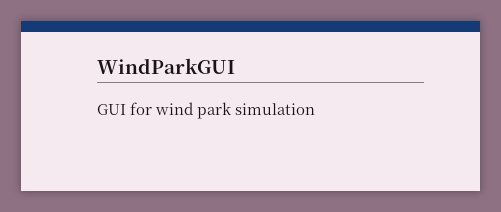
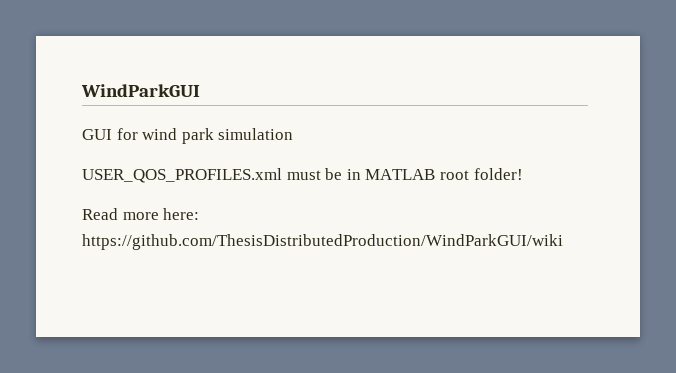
(316, 109) none -> [82,168,523,183] [82,208,200,220] [82,234,563,250] // USER_QOS_PROFILES.xml must be in MATLAB root folder! // Read more here: https://github.com/ThesisDistributedProduction/WindParkGUI/wiki

